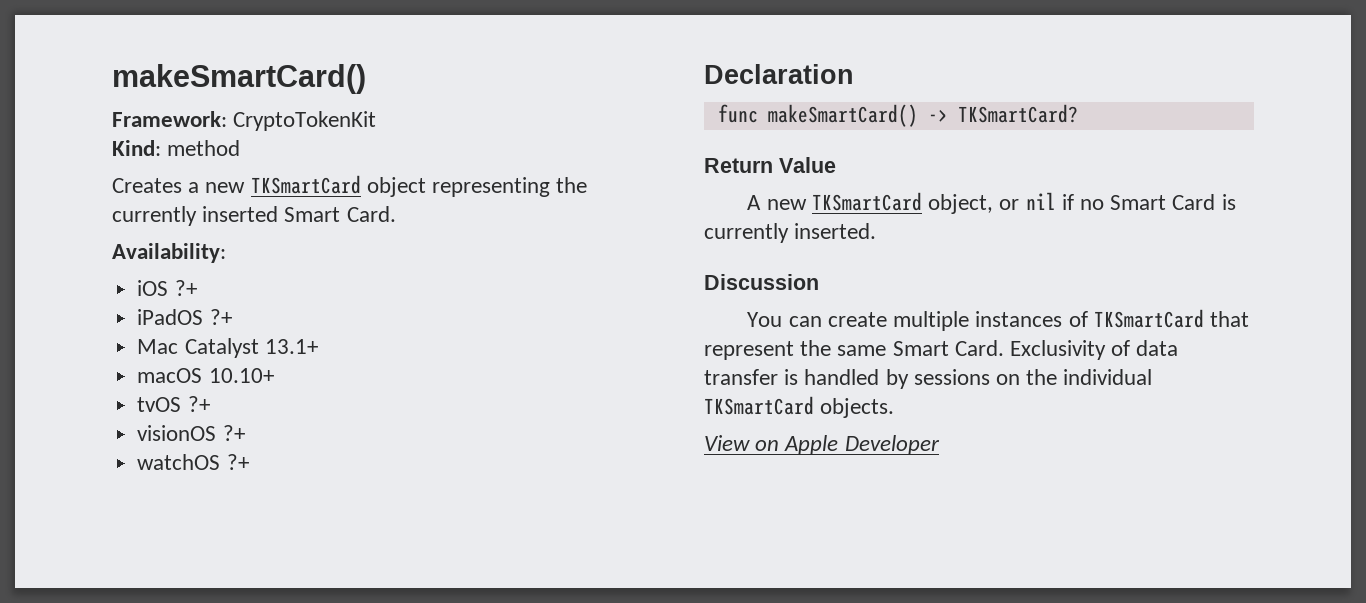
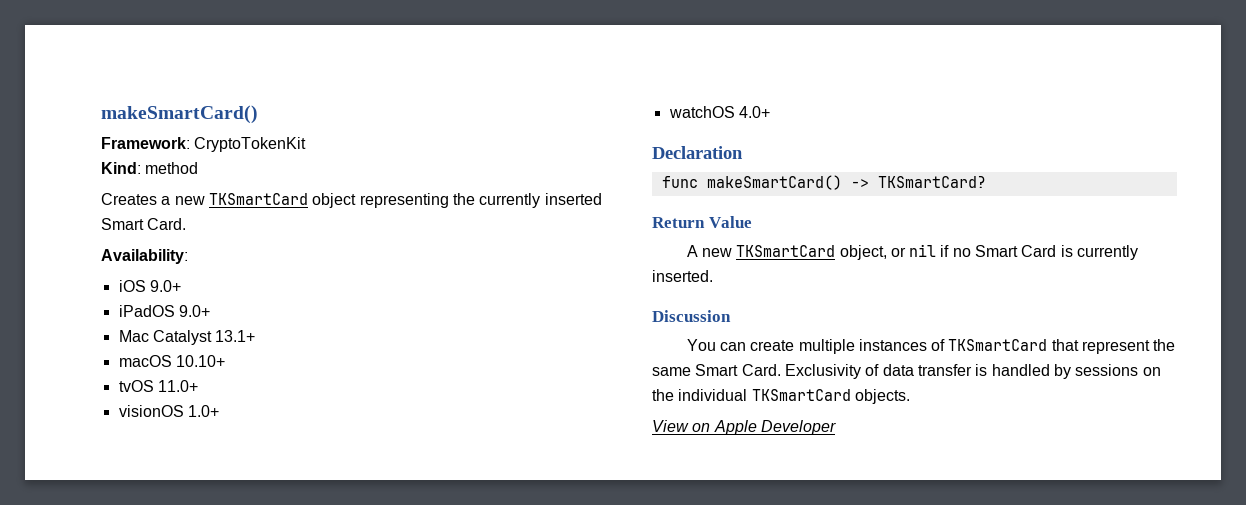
[174,280,197,296] ?+ -> [149,280,181,292] 9.0+
[209,309,232,325] ?+ -> [178,305,210,317] 9.0+
[187,396,210,412] ?+ -> [157,380,198,392] 11.0+
[222,425,245,441] ?+ -> [187,405,219,417] 1.0+
[226,454,249,470] ?+ -> [738,106,770,118] 4.0+

